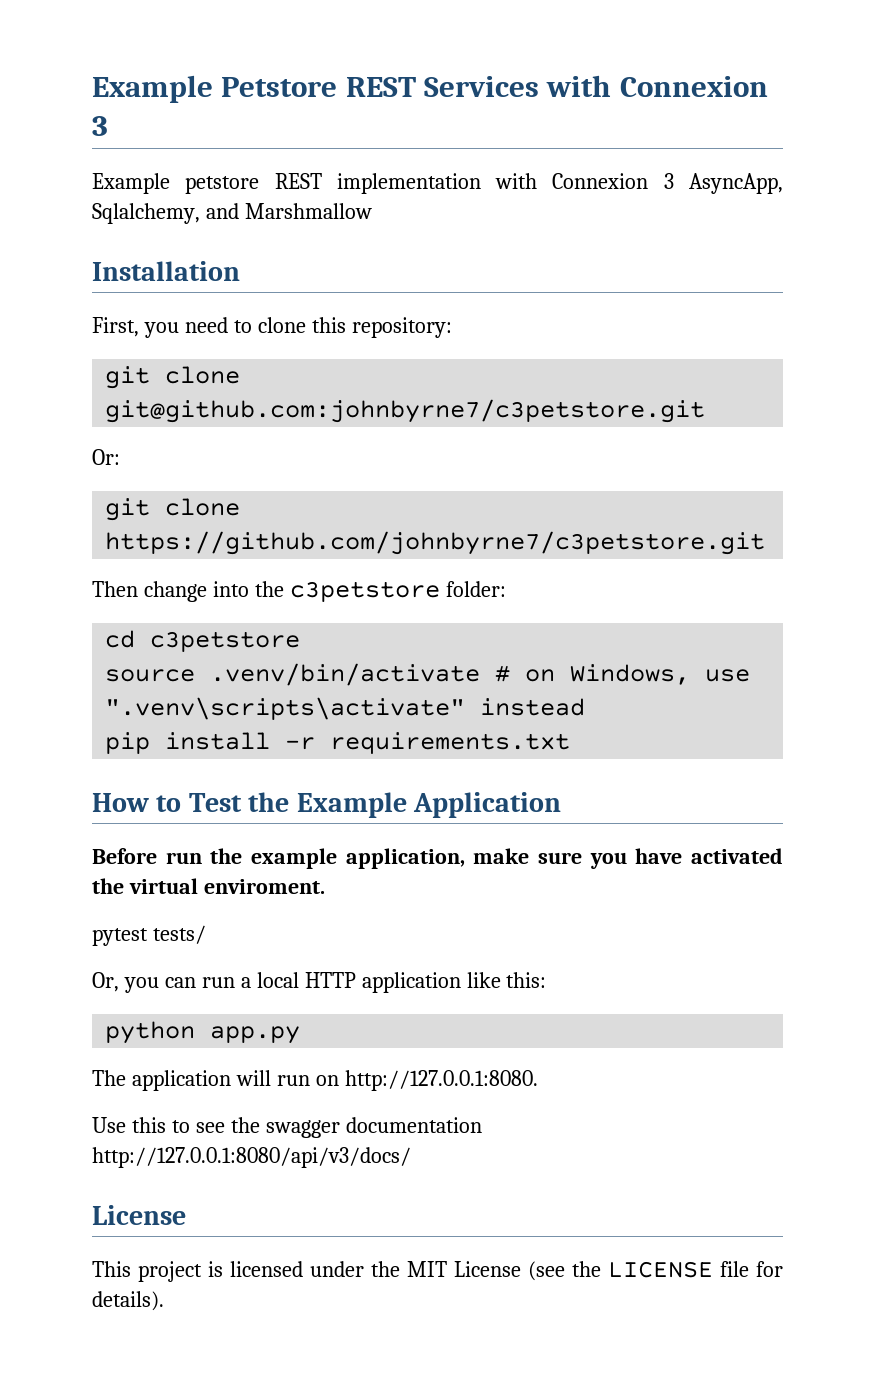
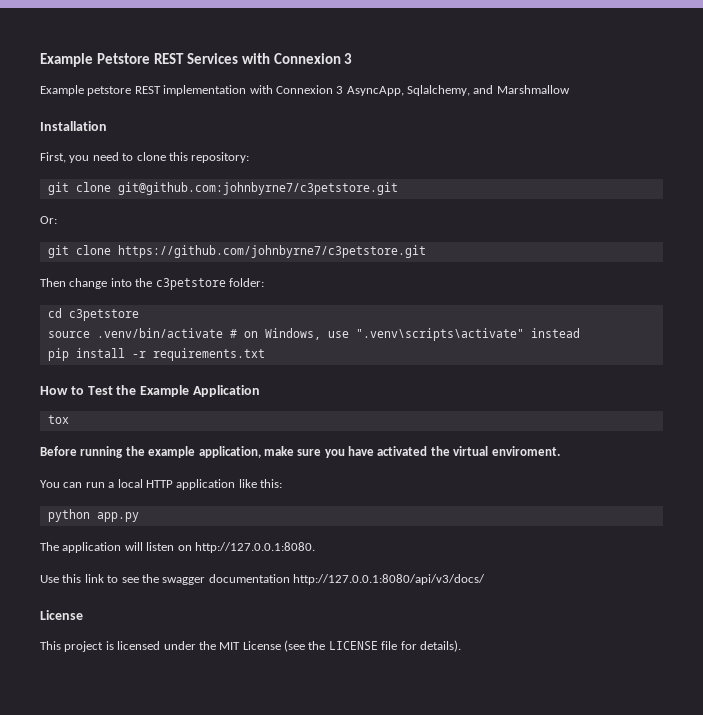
(562, 805) none -> [47,415,69,424] // tox
[165,852,202,864] run -> [80,446,124,458] running
[92,925,206,946] [92,972,159,993] pytest tests/ // Or, you -> [40,480,60,488] You
[276,1075,310,1086] run -> [146,542,175,551] listen
(166, 1125) none -> [84,574,104,583] link

